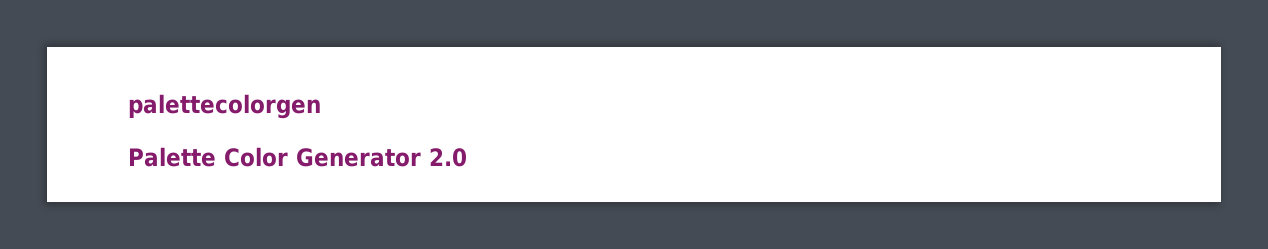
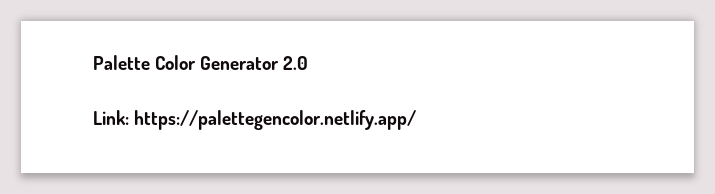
[128,94,321,119] palettecolorgen // -> (93, 62) none
(467, 157) none -> [93,110,417,130] // Link: https://palettegencolor.netlify.app/

